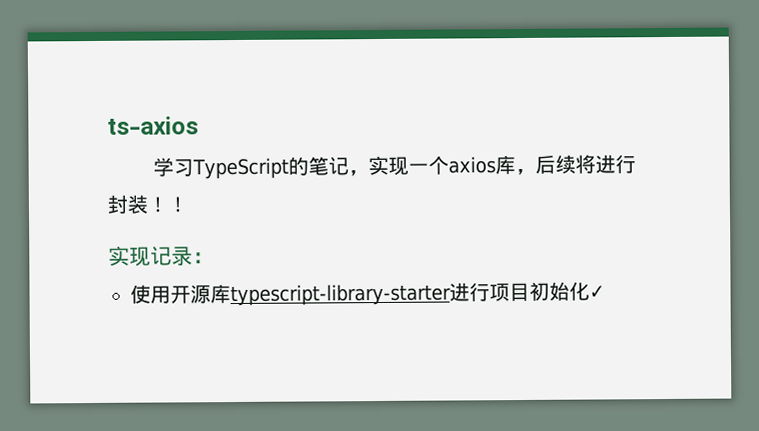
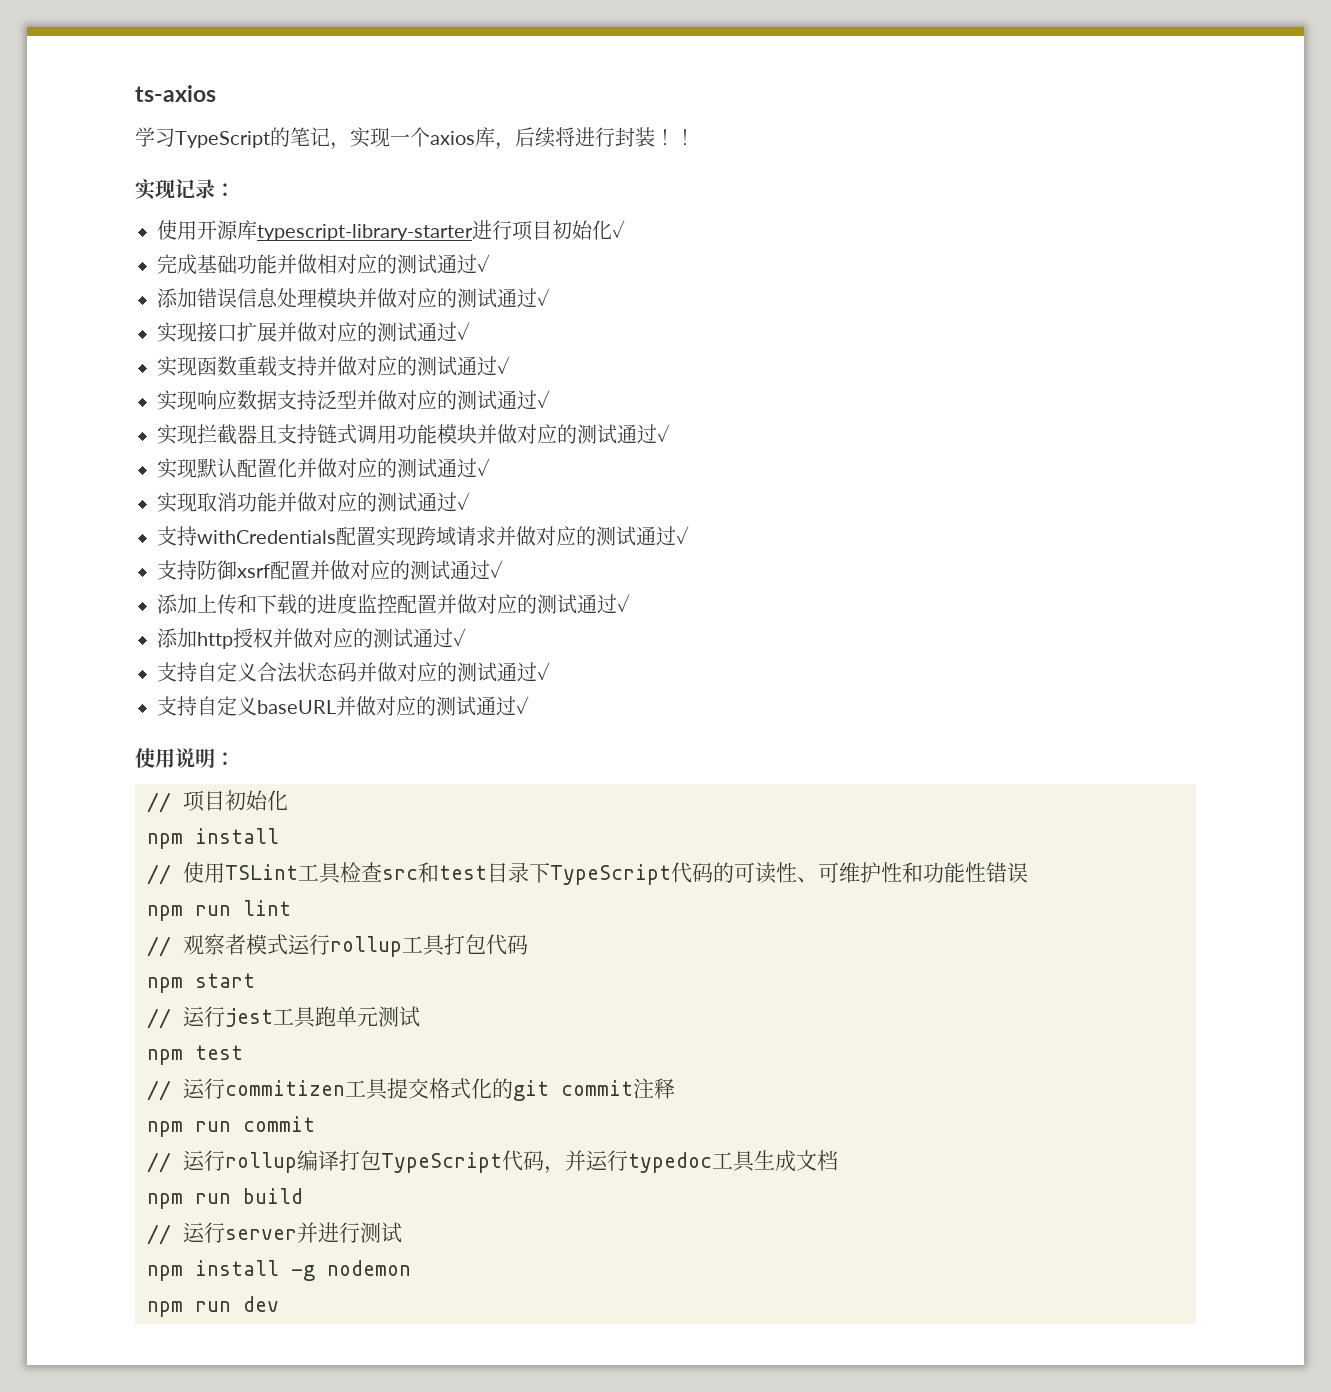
(605, 292) none -> [157,254,490,275] [157,288,550,308] [157,322,470,343] [157,356,510,377] [157,390,550,411] [157,424,670,445] [157,458,490,479] [157,492,470,513] [157,526,689,547] [157,560,503,580] [157,593,630,615] [157,628,466,649] [157,662,550,683] [157,696,529,716] [135,748,235,768] [147,790,288,813] [147,828,279,849] [147,862,1028,885] [147,900,291,921] [147,934,528,957] [147,973,255,993] [147,1006,420,1029] [147,1045,243,1065] [147,1078,675,1101] [147,1116,315,1137] [147,1150,838,1174] [147,1188,303,1209] [147,1222,402,1245] [147,1260,411,1281] [147,1296,279,1317] // 完成基础功能并做相对应的测试通过✓ // 添加错误信息处理模块并做对应的测试通过✓ // 实现接口扩展并做对应的测试通过✓ // 实现函数重载支持并做对应的测试通过✓ // 实现响应数据支持泛型并做对应的测试通过✓ // 实现拦截器且支持链式调用功能模块并做对应的测试通过✓ // 实现默认配置化并做对应的测试通过✓ // 实现取消功能并做对应的测试通过✓ // 支持withCredentials配置实现跨域请求并做对应的测试通过✓ // 支持防御xsrf配置并做对应的测试通过✓ // 添加上传和下载的进度监控配置并做对应的测试通过✓ // 添加http授权并做对应的测试通过✓ // 支持自定义合法状态码并做对应的测试通过✓ // 支持自定义baseURL并做对应的测试通过✓ // 使用说明： // // 项目初始化 // npm install // // 使用TSLint工具检查src和test目录下TypeScript代码的可读性、可维护性和功能性错误 // npm run lint // // 观察者模式运行rollup工具打包代码 // npm start // // 运行jest工具跑单元测试 // npm test // // 运行commitizen工具提交格式化的git commit注释 // npm run commit // // 运行rollup编译打包TypeScript代码，并运行typedoc工具生成文档 // npm run build // // 运行server并进行测试 // npm install -g nodemon // npm run dev

